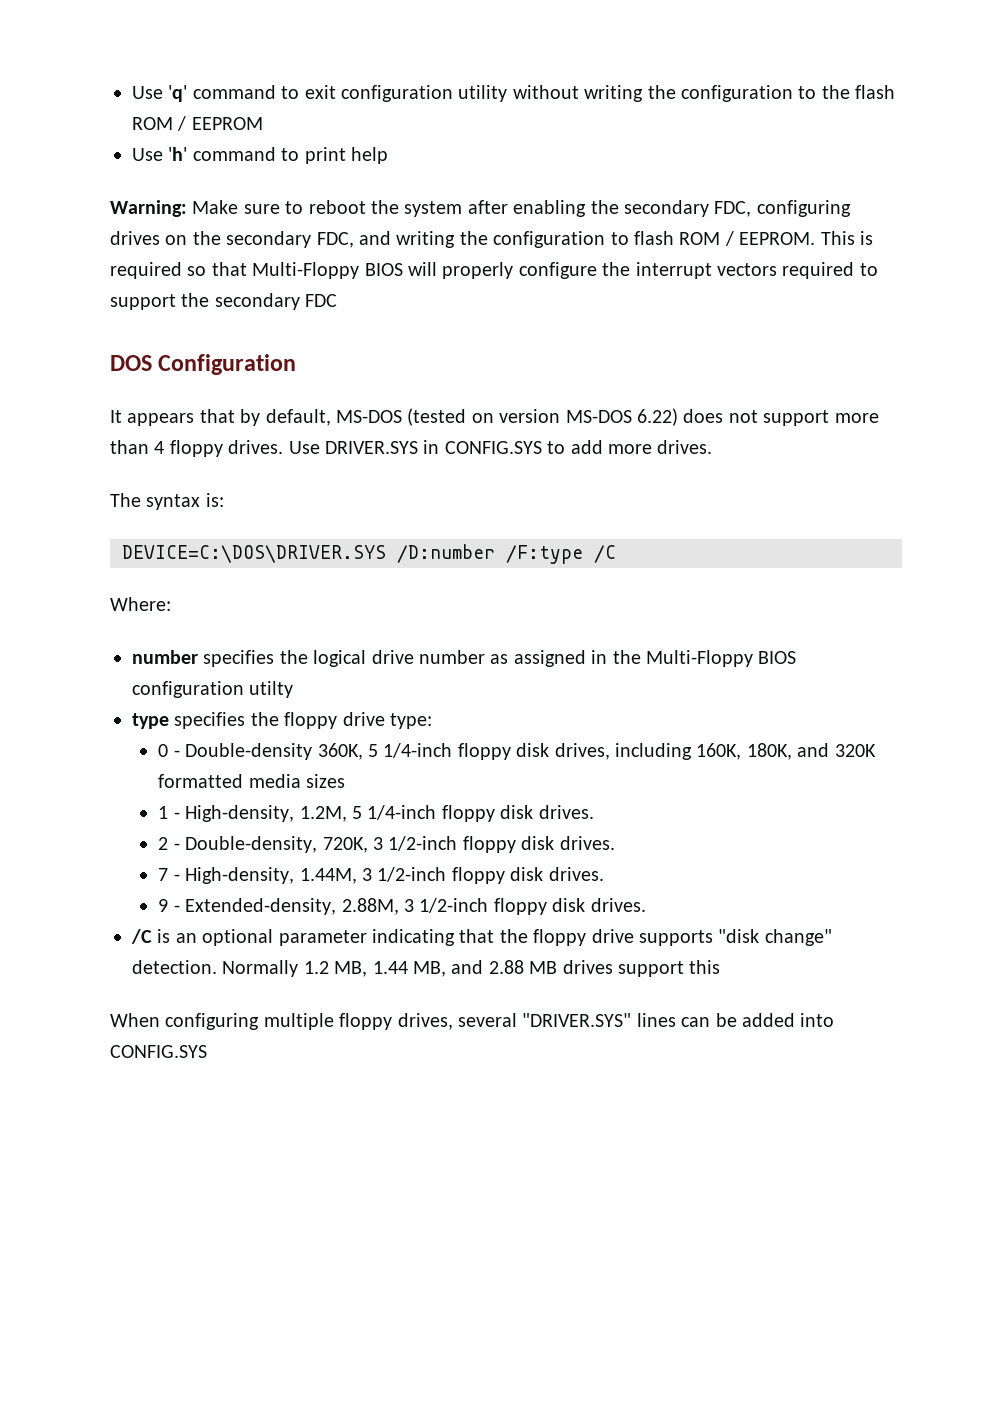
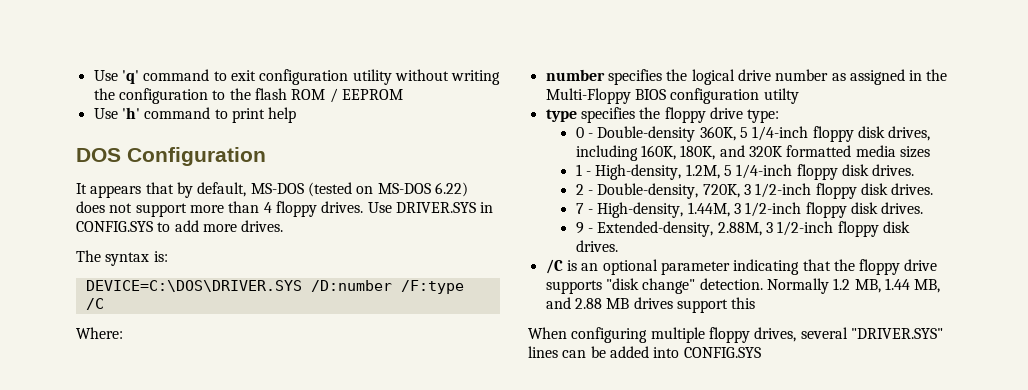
[110,200,851,217] [110,231,873,248] [110,262,878,279] [110,293,338,310] // Warning: Make sure to reboot the system after enabling the secondary FDC, configuring drives on the secondary FDC, and writing the configuration to flash ROM / EEPROM. This is required so that Multi-Floppy BIOS will properly configure the interrupt vectors required to support the secondary FDC -> (297, 115) none
[499,409,561,423] version -> (374, 190) none

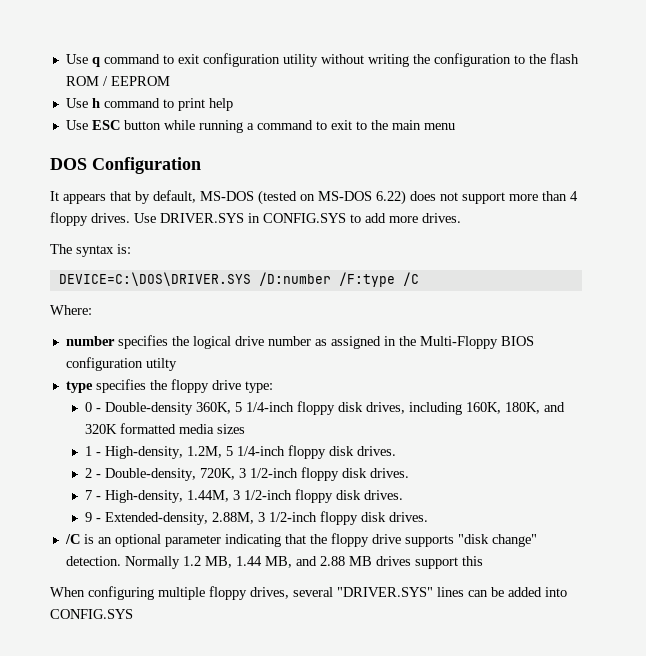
[93,70,139,84] Use 'q' -> [65,54,100,67] Use q
[121,107,140,119] 'h' -> [91,98,100,108] h
(297, 115) none -> [65,120,455,133] // Use ESC button while running a command to exit to the main menu

